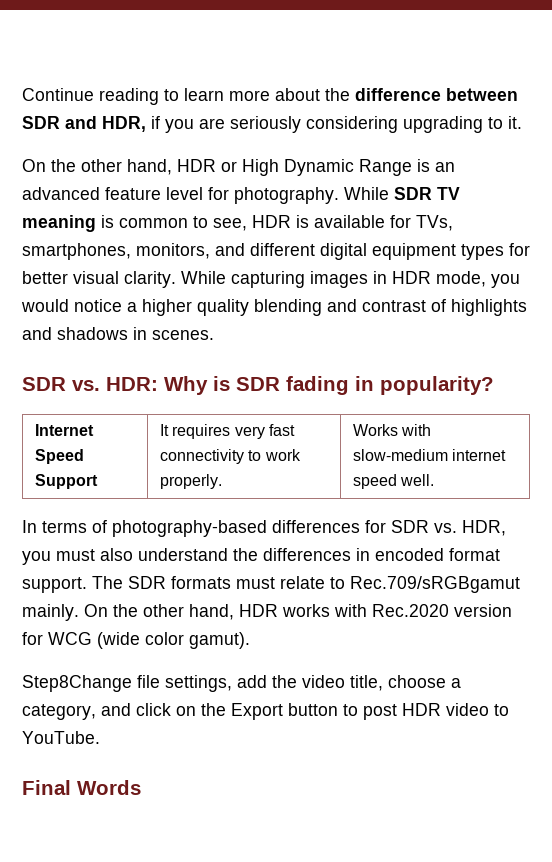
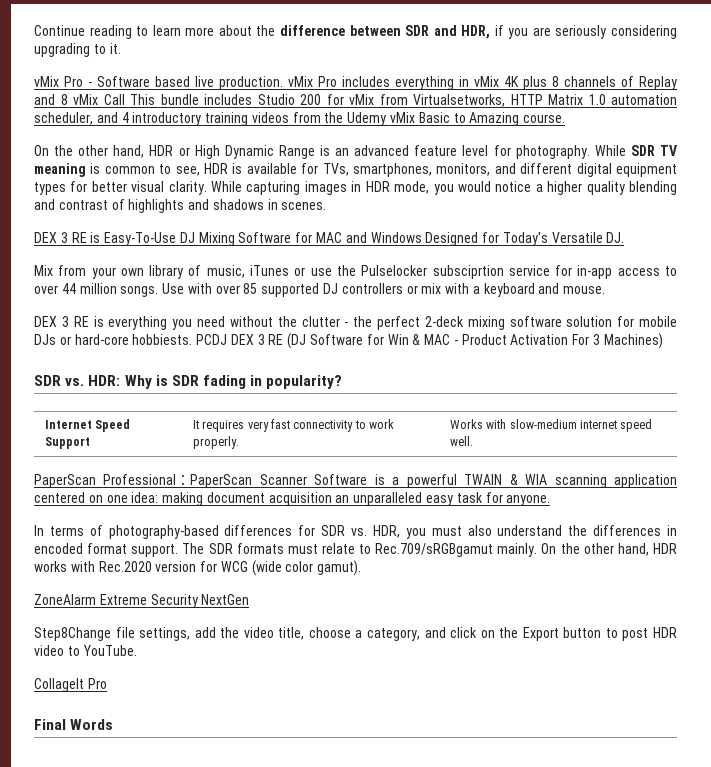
(522, 122) none -> [34,76,677,90] [34,94,677,107] [34,112,566,126] // vMix Pro - Software based live production. vMix Pro includes everything in vMix 4K plus 8 channels of Replay and 8 vMix Call This bundle includes Studio 200 for vMix from Virtualsetworks, HTTP Matrix 1.0 automation scheduler, and 4 introductory training videos from the Udemy vMix Basic to Amazing course.
(214, 335) none -> [34,232,625,246] [34,265,677,279] [34,283,606,297] [34,316,678,330] [34,333,663,349] // DEX 3 RE is Easy-To-Use DJ Mixing Software for MAC and Windows Designed for Today's Versatile DJ. // Mix from your own library of music, iTunes or use the Pulselocker subsciprtion service for in-app access to over 44 million songs. Use with over 85 supported DJ controllers or mix with a keyboard and mouse. // DEX 3 RE is everything you need without the clutter - the perfect 2-deck mixing software solution for mobile DJs or hard-core hobbiests. PCDJ DEX 3 RE (DJ Software for Win & MAC - Product Activation For 3 Machines)
(435, 480) none -> [34,474,677,488] [34,492,551,506] // PaperScan Professional：PaperScan Scanner Software is a powerful TWAIN & WIA scanning application centered on one idea: making document acquisition an unparalleled easy task for anyone.
(250, 640) none -> [34,594,250,608] // ZoneAlarm Extreme Security NextGen
(100, 737) none -> [34,678,107,692] // CollageIt Pro

